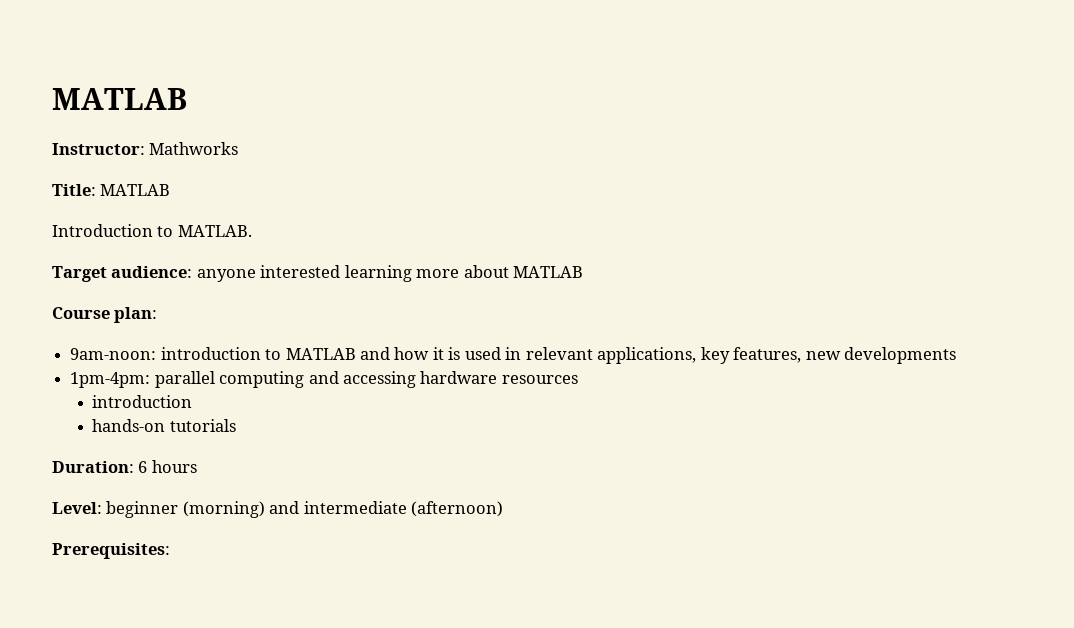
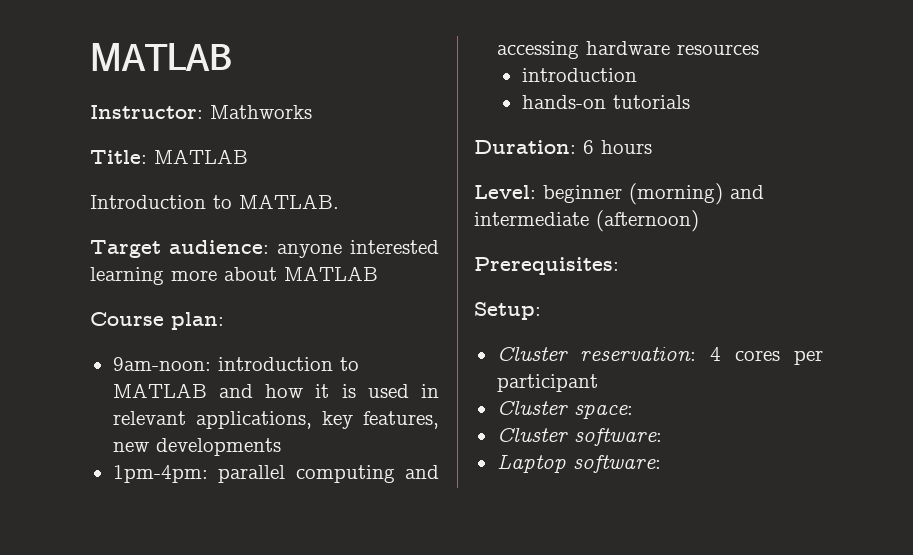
(170, 551) none -> [474,302,541,320] [496,346,823,365] [496,374,598,392] [496,400,633,419] [496,427,662,446] [496,454,661,473] // Setup: // Cluster reservation: 4 cores per participant // Cluster space: // Cluster software: // Laptop software:

